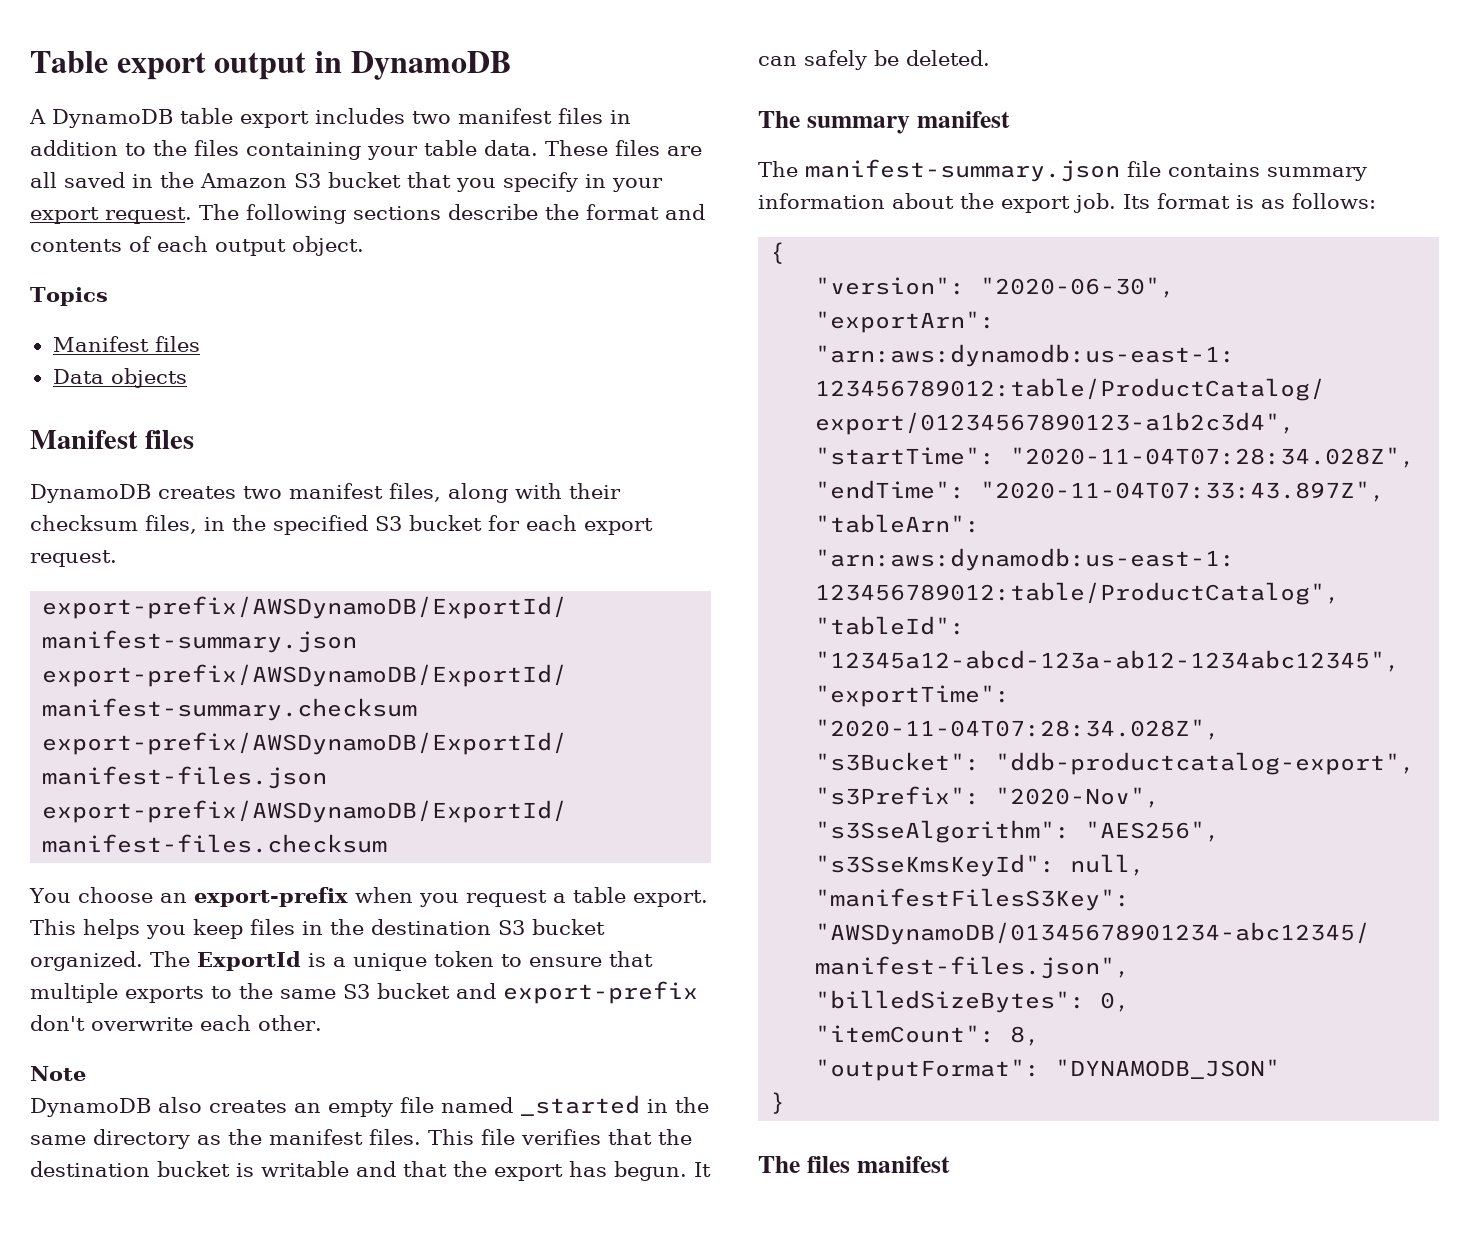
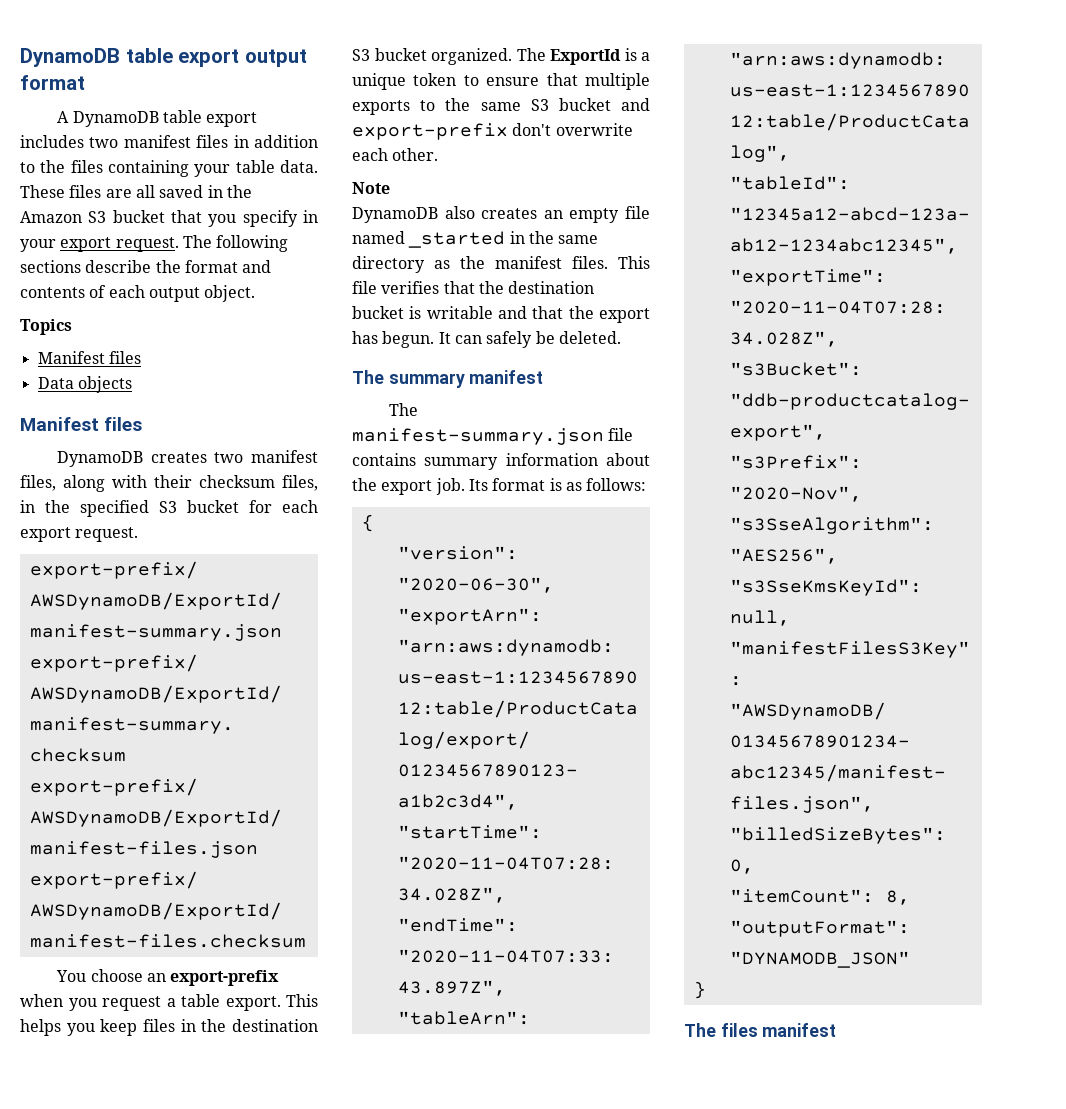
[30,51,511,80] Table export output in DynamoDB -> [20,48,307,67] [20,75,85,90] DynamoDB table export output format

